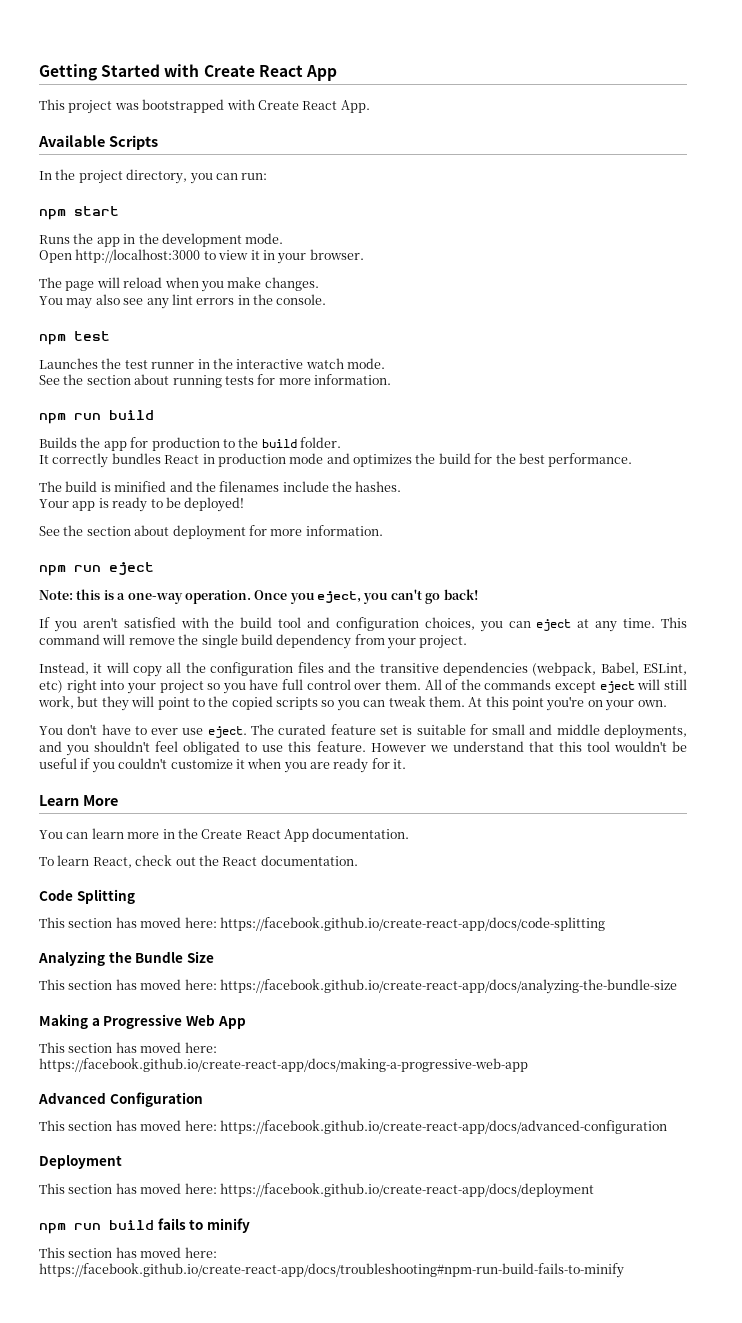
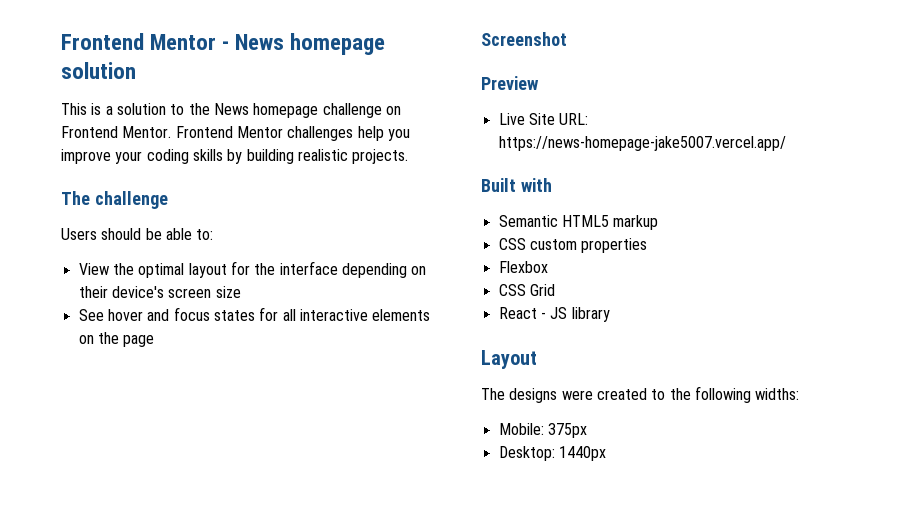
[39,64,337,81] [39,99,370,114] [38,135,158,150] [39,169,268,184] [39,206,119,220] [39,233,284,247] [39,249,364,264] [39,277,319,292] [39,294,327,309] [39,331,110,345] [39,358,385,369] [39,374,391,388] [39,410,154,424] [39,437,341,451] [39,453,633,468] [39,481,402,492] [39,497,245,512] [39,525,383,540] [39,562,154,576] [39,589,478,604] [39,617,687,632] [39,634,468,649] [39,662,687,677] [39,679,688,694] [38,696,667,711] [39,724,687,739] [39,741,687,756] [39,758,407,773] [39,795,118,806] [39,828,410,842] [39,855,358,868] [39,889,135,904] [39,917,605,931] [38,951,214,966] [39,979,677,994] [39,1014,246,1029] [39,1042,217,1053] [39,1058,528,1072] [38,1092,203,1107] [39,1120,667,1134] [39,1155,122,1169] [39,1183,594,1198] [39,1218,250,1234] [39,1247,217,1258] [39,1263,624,1278] Getting Started with Create React App // This project was bootstrapped with Create React App. // Available Scripts // In the project directory, you can run: // npm start // Runs the app in the development mode. // Open http://localhost:3000 to view it in your browser. // The page will reload when you make changes. // You may also see any lint errors in the console. // npm test // Launches the test runner in the interactive watch mode. // See the section about running tests for more information. // npm run build // Builds the app for production to the build folder. // It correctly bundles React in production mode and optimizes the build for the best performance. // The build is minified and the filenames include the hashes. // Your app is ready to be deployed! // See the section about deployment for more information. // npm run eject // Note: this is a one-way operation. Once you eject, you can't go back! // If you aren't satisfied with the build tool and configuration choices, you can eject at any time. This command will remove the single build dependency from your project. // Instead, it will copy all the configuration files and the transitive dependencies (webpack, Babel, ESLint, etc) right into your project so you have full control over them. All of the commands except eject will still work, but they will point to the copied scripts so you can tweak them. At this point you're on your own. // You don't have to ever use eject. The curated feature set is suitable for small and middle deployments, and you shouldn't feel obligated to use this feature. However we understand that this tool wouldn't be useful if you couldn't customize it when you are ready for it. // Learn More // You can learn more in the Create React App documentation. // To learn React, check out the React documentation. // Code Splitting // This section has moved here: https://facebook.github.io/create-react-app/docs/code-splitting // Analyzing the Bundle Size // This section has moved here: https://facebook.github.io/create-react-app/docs/analyzing-the-bundle-size // Making a Progressive Web App // This section has moved here: https://facebook.github.io/create-react-app/docs/making-a-progressive-web-app // Advanced Configuration // This section has moved here: https://facebook.github.io/create-react-app/docs/advanced-configuration // Deployment // This section has moved here: https://facebook.github.io/create-react-app/docs/deployment // npm run build fails to minify // This section has moved here: https://facebook.github.io/create-react-app/docs/troubleshooting#npm-run-build-fails-to-minify -> [61,33,386,55] [61,62,136,79] [61,103,401,118] [61,126,410,141] [61,149,409,164] [61,191,168,209] [61,228,214,240] [78,261,427,278] [78,286,241,298] [78,307,431,321] [78,332,155,347] [481,32,567,46] [481,76,539,90] [498,113,589,125] [498,136,786,151] [481,178,552,192] [498,215,659,230] [498,238,648,253] [498,261,548,273] [498,284,555,296] [498,307,610,322] [481,350,537,369] [481,386,800,403] [498,423,587,438] [498,446,606,461] Frontend Mentor - News homepage solution // This is a solution to the News homepage challenge on Frontend Mentor. Frontend Mentor challenges help you improve your coding skills by building realistic projects. // The challenge // Users should be able to: // View the optimal layout for the interface depending on their device's screen size // See hover and focus states for all interactive elements on the page // Screenshot // Preview // Live Site URL: https://news-homepage-jake5007.vercel.app/ // Built with // Semantic HTML5 markup // CSS custom properties // Flexbox // CSS Grid // React - JS library // Layout // The designs were created to the following widths: // Mobile: 375px // Desktop: 1440px

